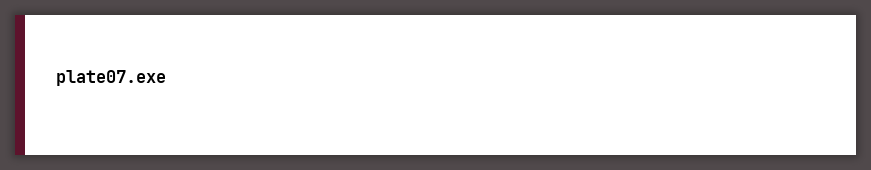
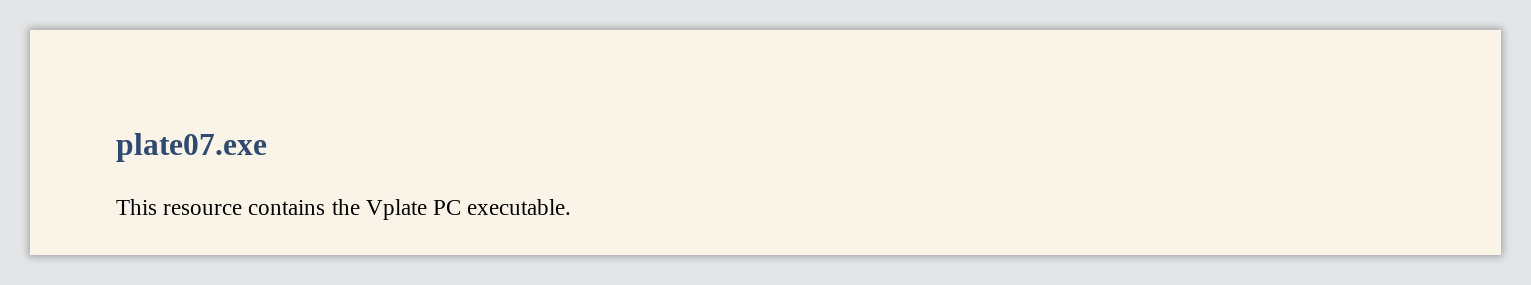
(166, 78) none -> [116,199,572,220] // This resource contains the Vplate PC executable.

